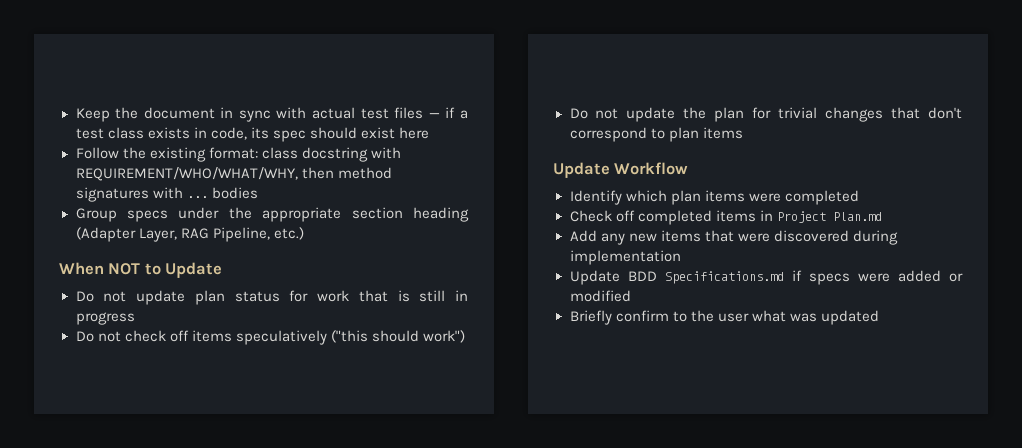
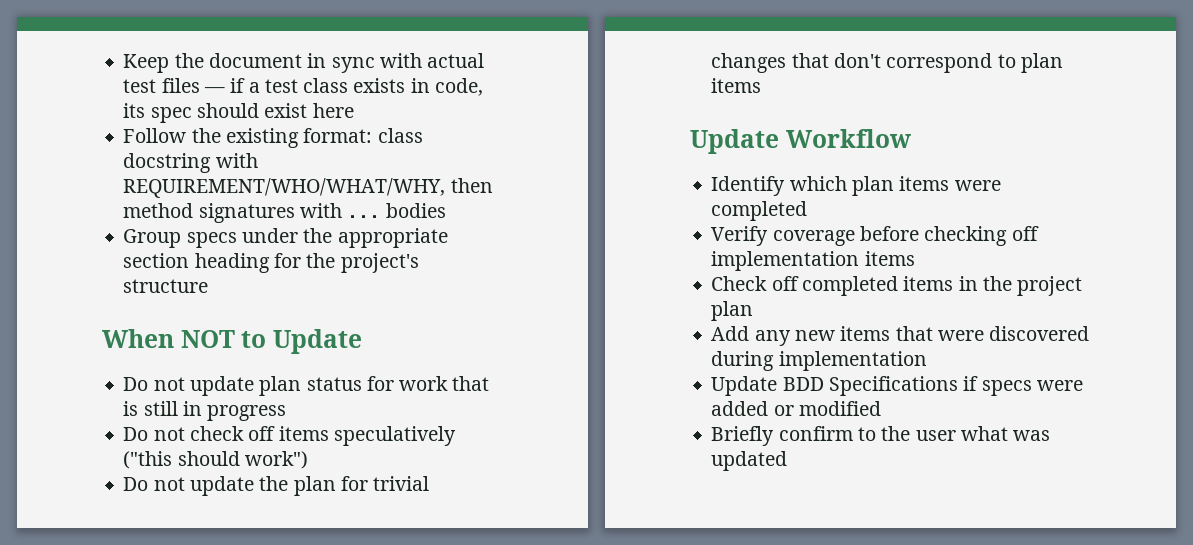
[75,227,304,242] (Adapter Layer, RAG Pipeline, etc.) -> [273,253,419,273] [123,279,209,293] for the project's structure
(859, 197) none -> [711,226,1039,246] [711,251,915,271] // Verify coverage before checking off implementation items
[776,211,882,223] Project Plan.md -> [982,276,1083,296] [711,301,754,321] the project plan
[664,271,784,284] Specifications.md -> [828,376,958,396] Specifications

